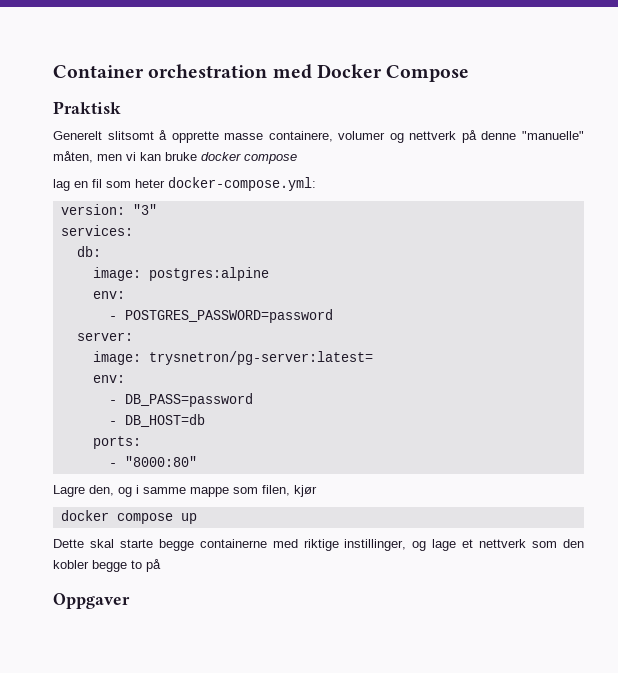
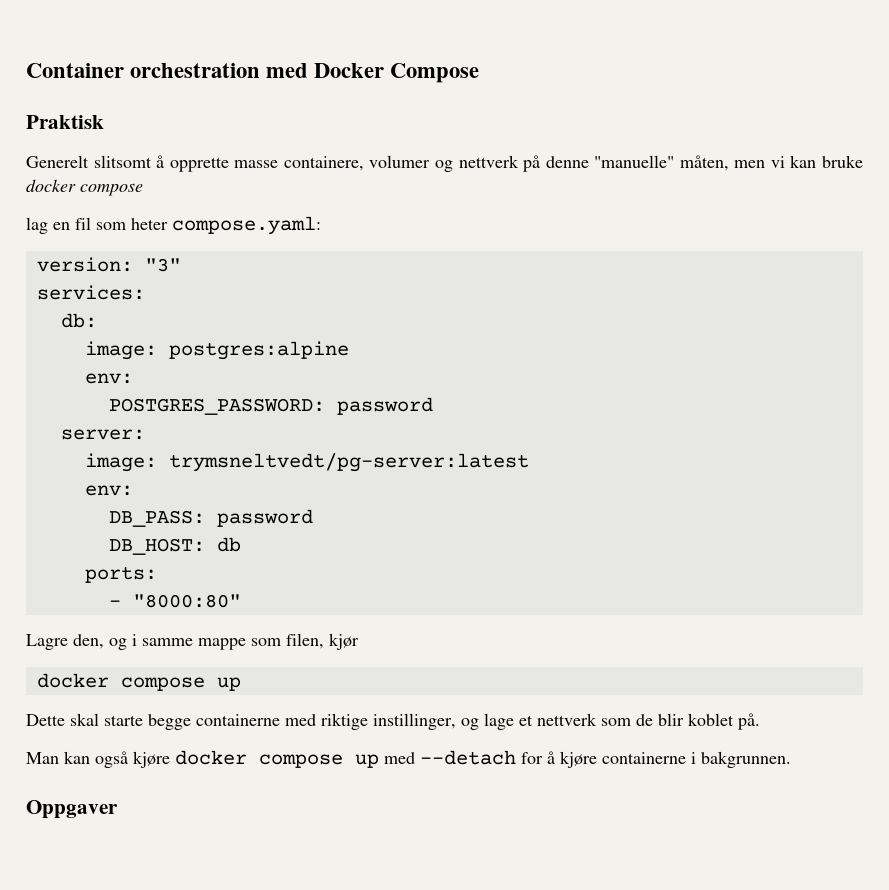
[168,177,316,191] docker-compose.yml: -> [172,216,321,235] compose.yaml:
[108,309,333,323] - POSTGRES_PASSWORD=password -> [108,397,433,415] POSTGRES_PASSWORD: password
[148,351,373,365] [92,375,125,383] [108,393,253,407] [108,414,205,427] trysnetron/pg-server:latest= // env: // - DB_PASS=password // - DB_HOST=db -> [168,453,529,472] [84,485,133,496] [108,509,313,527] [108,537,241,555] trymsneltvedt/pg-server:latest // env: // DB_PASS: password // DB_HOST: db
[562,539,584,548] [53,559,161,572] den kobler begge to på -> [636,713,760,730] [26,750,791,768] de blir koblet på. // Man kan også kjøre docker compose up med --detach for å kjøre containerne i bakgrunnen.

